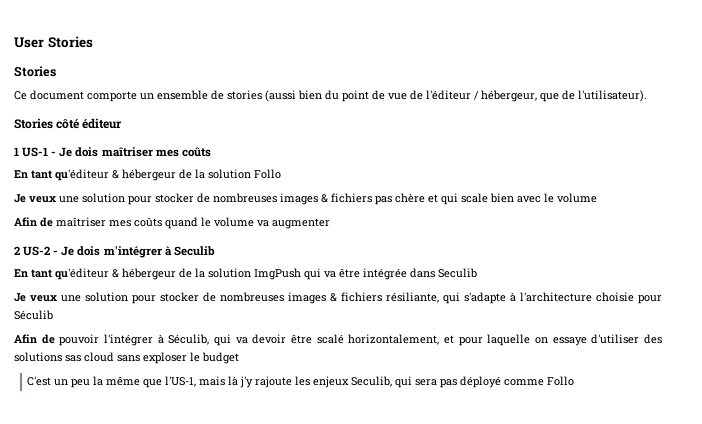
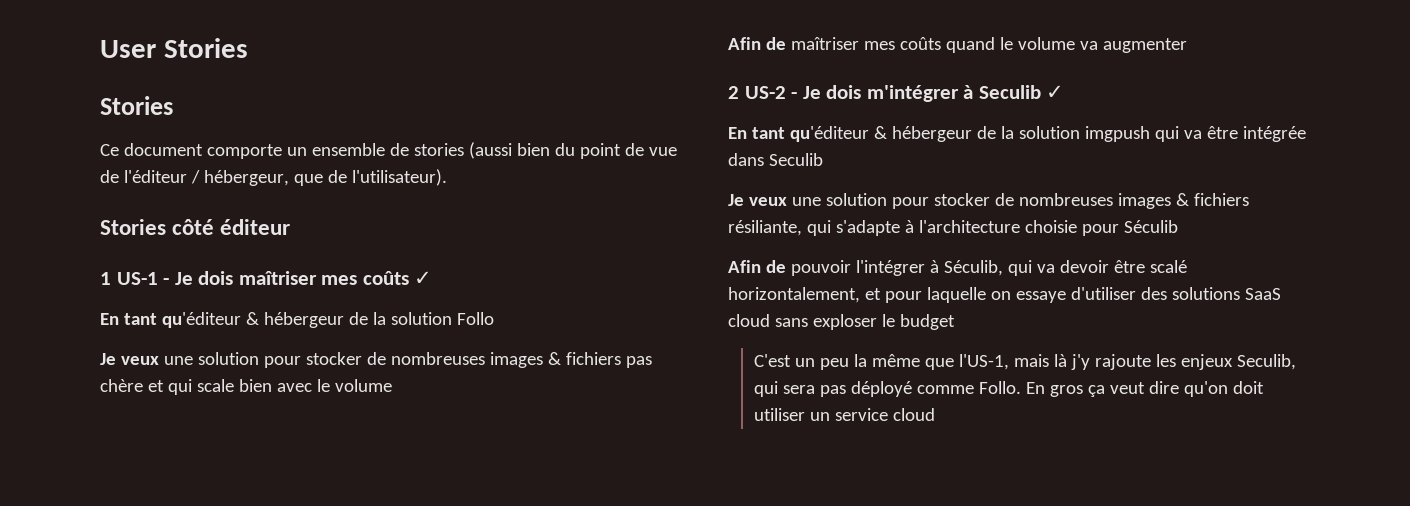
(211, 152) none -> [414,271,433,285] ✓
[14,268,301,280] // En tant qu'éditeur & hébergeur de la solution ImgPush -> [1046,85,1065,99] [728,126,1150,142] ✓ // En tant qu'éditeur & hébergeur de la solution imgpush
[65,355,81,362] sas -> [1244,288,1281,300] SaaS
[547,376,575,386] Follo -> [978,381,1264,397] [753,408,935,421] Follo. En gros ça veut dire qu'on doit utiliser un service cloud

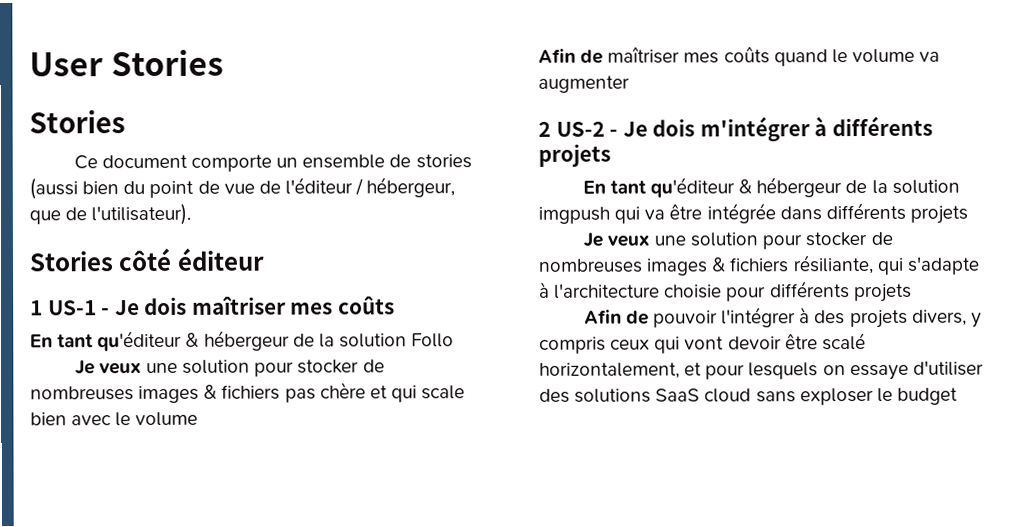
[414,271,433,285] ✓ -> (395, 305) none
[978,85,1065,99] Seculib ✓ -> [831,115,933,137] [538,143,611,167] différents projets
[768,153,823,166] Seculib -> [825,202,968,224] différents projets
[1123,220,1178,233] Séculib -> [769,281,912,303] différents projets
[943,260,1055,276] Séculib, qui va -> [814,309,982,329] [539,336,725,354] des projets divers, y compris ceux qui vont
[926,287,986,303] laquelle -> [748,362,819,380] lesquels
[753,354,1296,370] [753,381,1264,397] [753,408,935,421] // C'est un peu la même que l'US-1, mais là j'y rajoute les enjeux Seculib, qui sera pas déployé comme Follo. En gros ça veut dire qu'on doit utiliser un service cloud -> (958, 396) none

